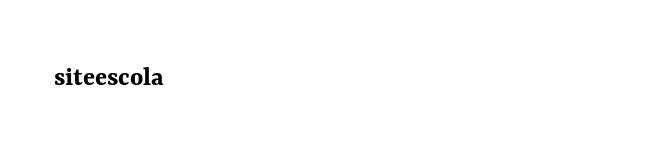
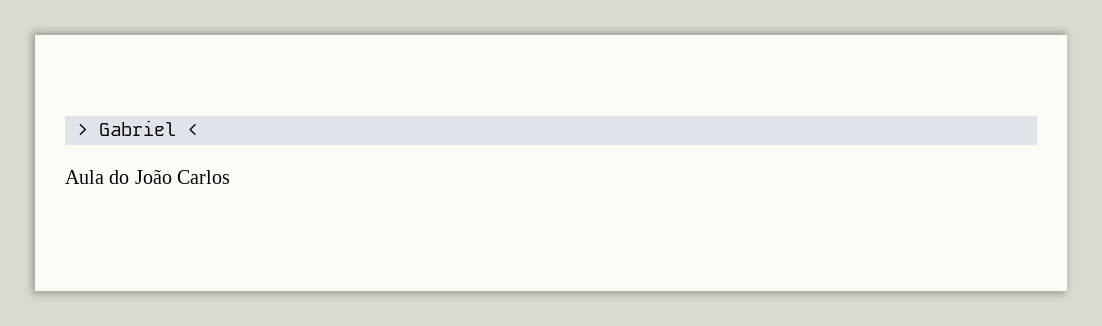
[54,67,164,85] siteescola -> [77,120,198,136] [65,169,231,184] > Gabriel < // Aula do João Carlos

